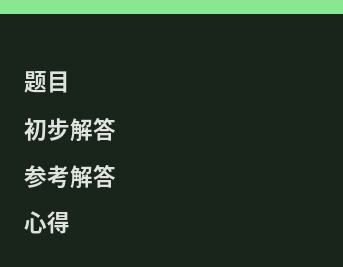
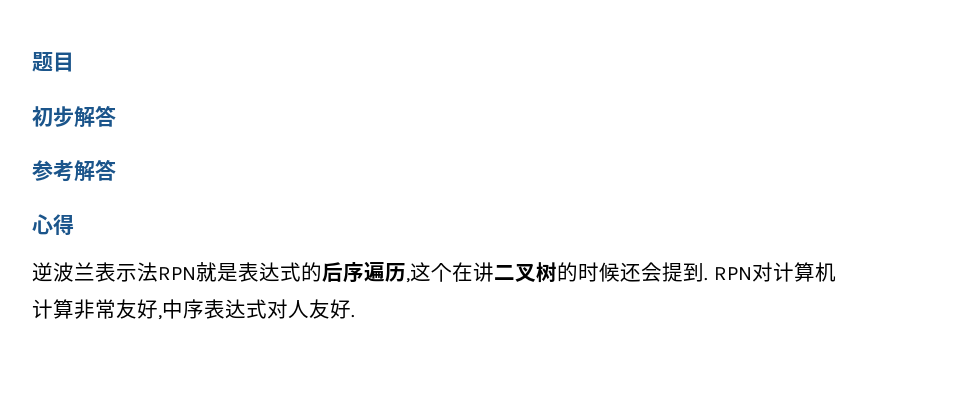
(70, 222) none -> [32,261,836,283] [32,299,355,320] // 逆波兰表示法RPN就是表达式的后序遍历,这个在讲二叉树的时候还会提到. RPN对计算机计算非常友好,中序表达式对人友好.

